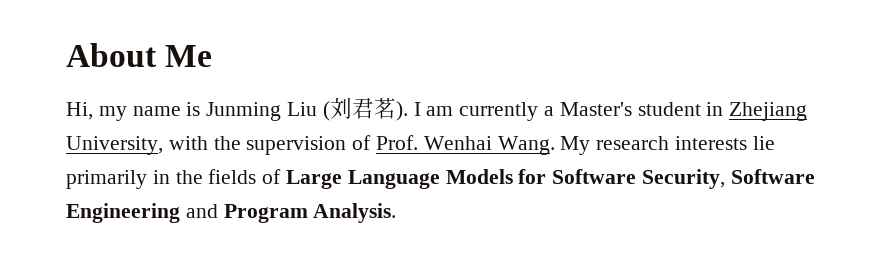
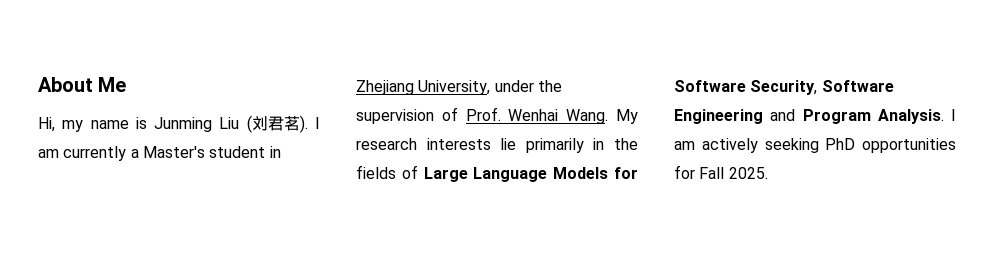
[168,136,208,150] with -> [494,80,534,92] under
(397, 213) none -> [951,109,956,121] [674,138,956,153] [674,165,768,179] I am actively seeking PhD opportunities for Fall 2025.

